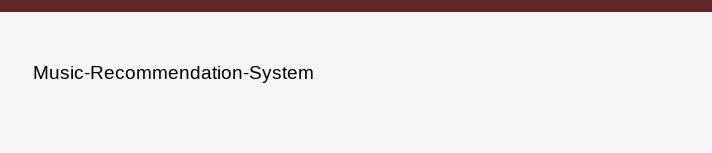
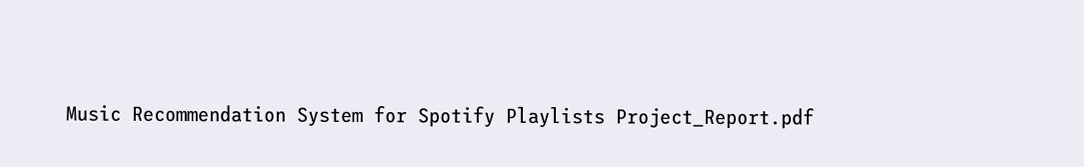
[33,66,314,83] Music-Recommendation-System -> [65,104,814,129] Music Recommendation System for Spotify Playlists Project_Report.pdf

